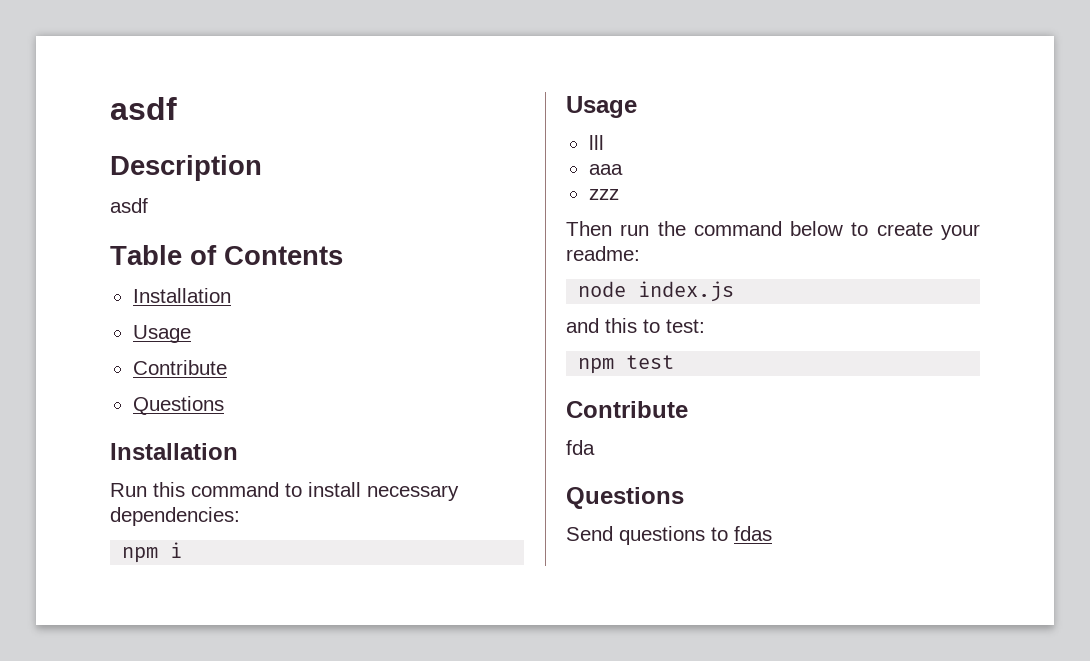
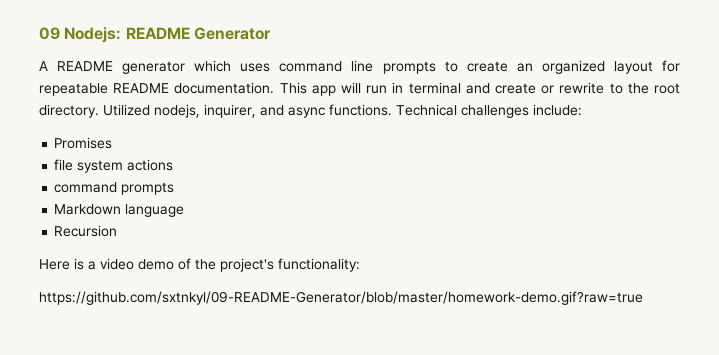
[110,97,177,120] [110,155,262,181] [110,198,148,213] [110,245,343,265] [132,288,231,303] [132,325,191,343] [132,360,227,375] [132,396,224,415] [110,443,238,460] [110,482,459,501] [110,507,240,526] [122,542,183,563] [566,96,637,118] [588,135,604,150] [588,164,623,175] [588,189,619,200] [566,221,980,240] [566,246,640,261] [578,281,735,302] [566,318,705,333] [578,355,675,374] [566,401,688,418] [566,440,595,455] [566,487,684,509] [566,526,772,545] asdf // Description // asdf // Table of Contents // Installation // Usage // Contribute // Questions // Installation // Run this command to install necessary dependencies: // npm i // Usage // lll // aaa // zzz // Then run the command below to create your readme: // node index.js // and this to test: // npm test // Contribute // fda // Questions // Send questions to fdas -> [39,27,271,43] [39,60,681,74] [39,82,680,96] [39,104,582,118] [54,137,113,149] [54,159,174,173] [54,182,175,195] [54,204,185,217] [54,225,118,237] [39,258,360,272] [39,291,643,305] 09 Nodejs: README Generator // A README generator which uses command line prompts to create an organized layout for repeatable README documentation. This app will run in terminal and create or rewrite to the root directory. Utilized nodejs, inquirer, and async functions. Technical challenges include: // Promises // file system actions // command prompts // Markdown language // Recursion // Here is a video demo of the project's functionality: // https://github.com/sxtnkyl/09-README-Generator/blob/master/homework-demo.gif?raw=true

